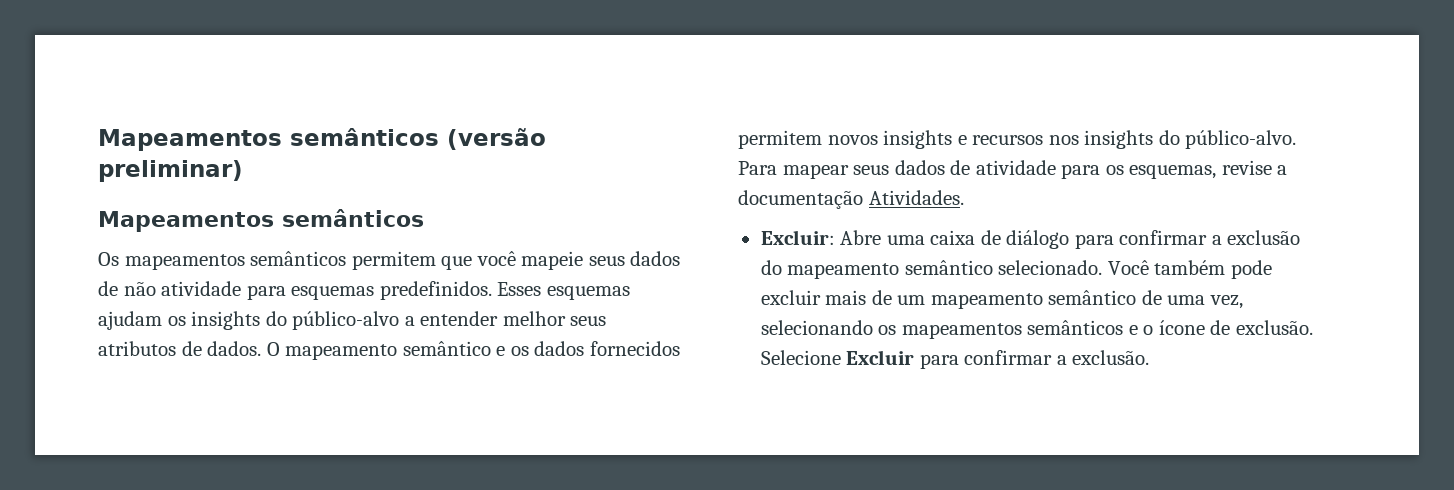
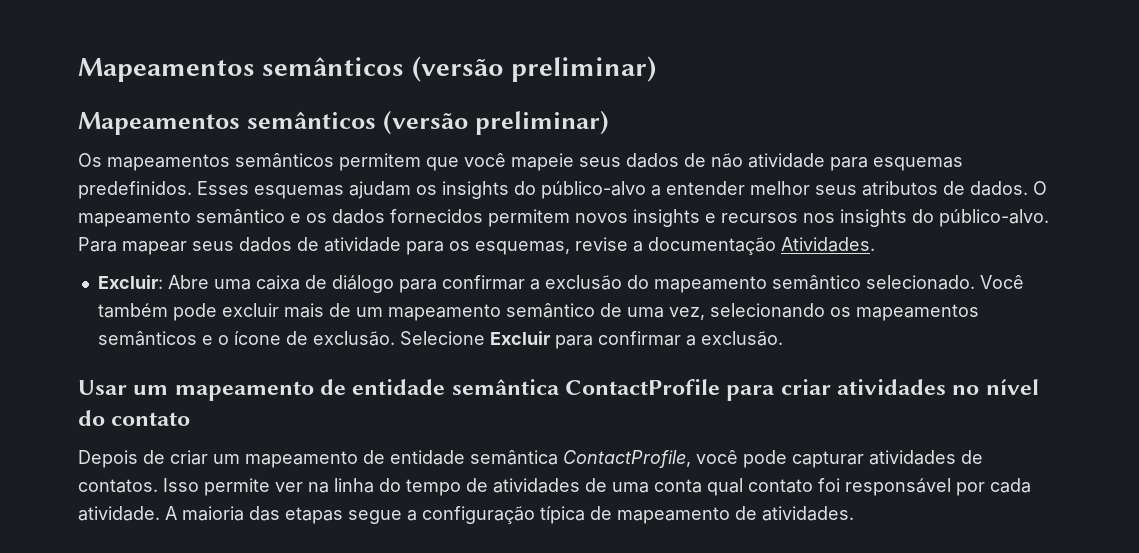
(424, 218) none -> [382,110,609,135] (versão preliminar)
(1150, 357) none -> [78,379,1039,401] [78,410,191,426] [78,450,983,468] [78,478,1031,496] [78,506,854,524] // Usar um mapeamento de entidade semântica ContactProfile para criar atividades no nível do contato // Depois de criar um mapeamento de entidade semântica ContactProfile, você pode capturar atividades de contatos. Isso permite ver na linha do tempo de atividades de uma conta qual contato foi responsável por cada atividade. A maioria das etapas segue a configuração típica de mapeamento de atividades.

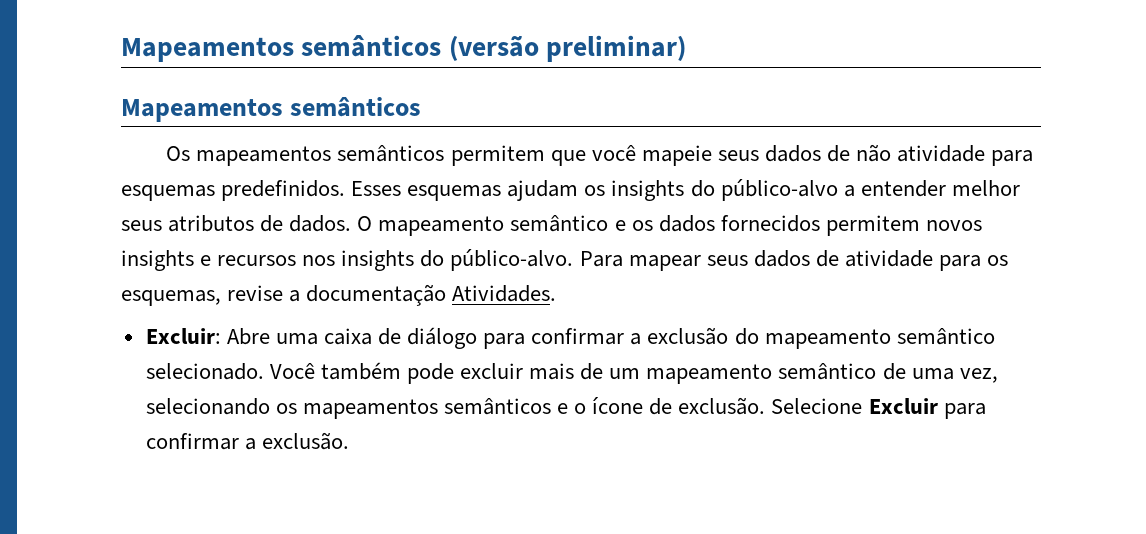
[382,110,609,135] (versão preliminar) -> (422, 107) none
[78,379,1039,401] [78,410,191,426] [78,450,983,468] [78,478,1031,496] [78,506,854,524] // Usar um mapeamento de entidade semântica ContactProfile para criar atividades no nível do contato // Depois de criar um mapeamento de entidade semântica ContactProfile, você pode capturar atividades de contatos. Isso permite ver na linha do tempo de atividades de uma conta qual contato foi responsável por cada atividade. A maioria das etapas segue a configuração típica de mapeamento de atividades. -> (349, 441) none

